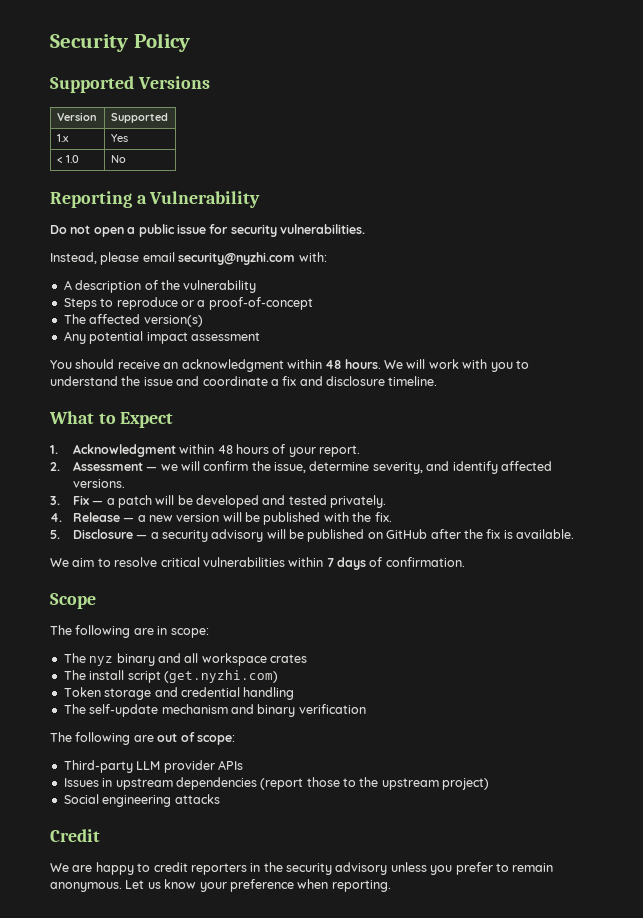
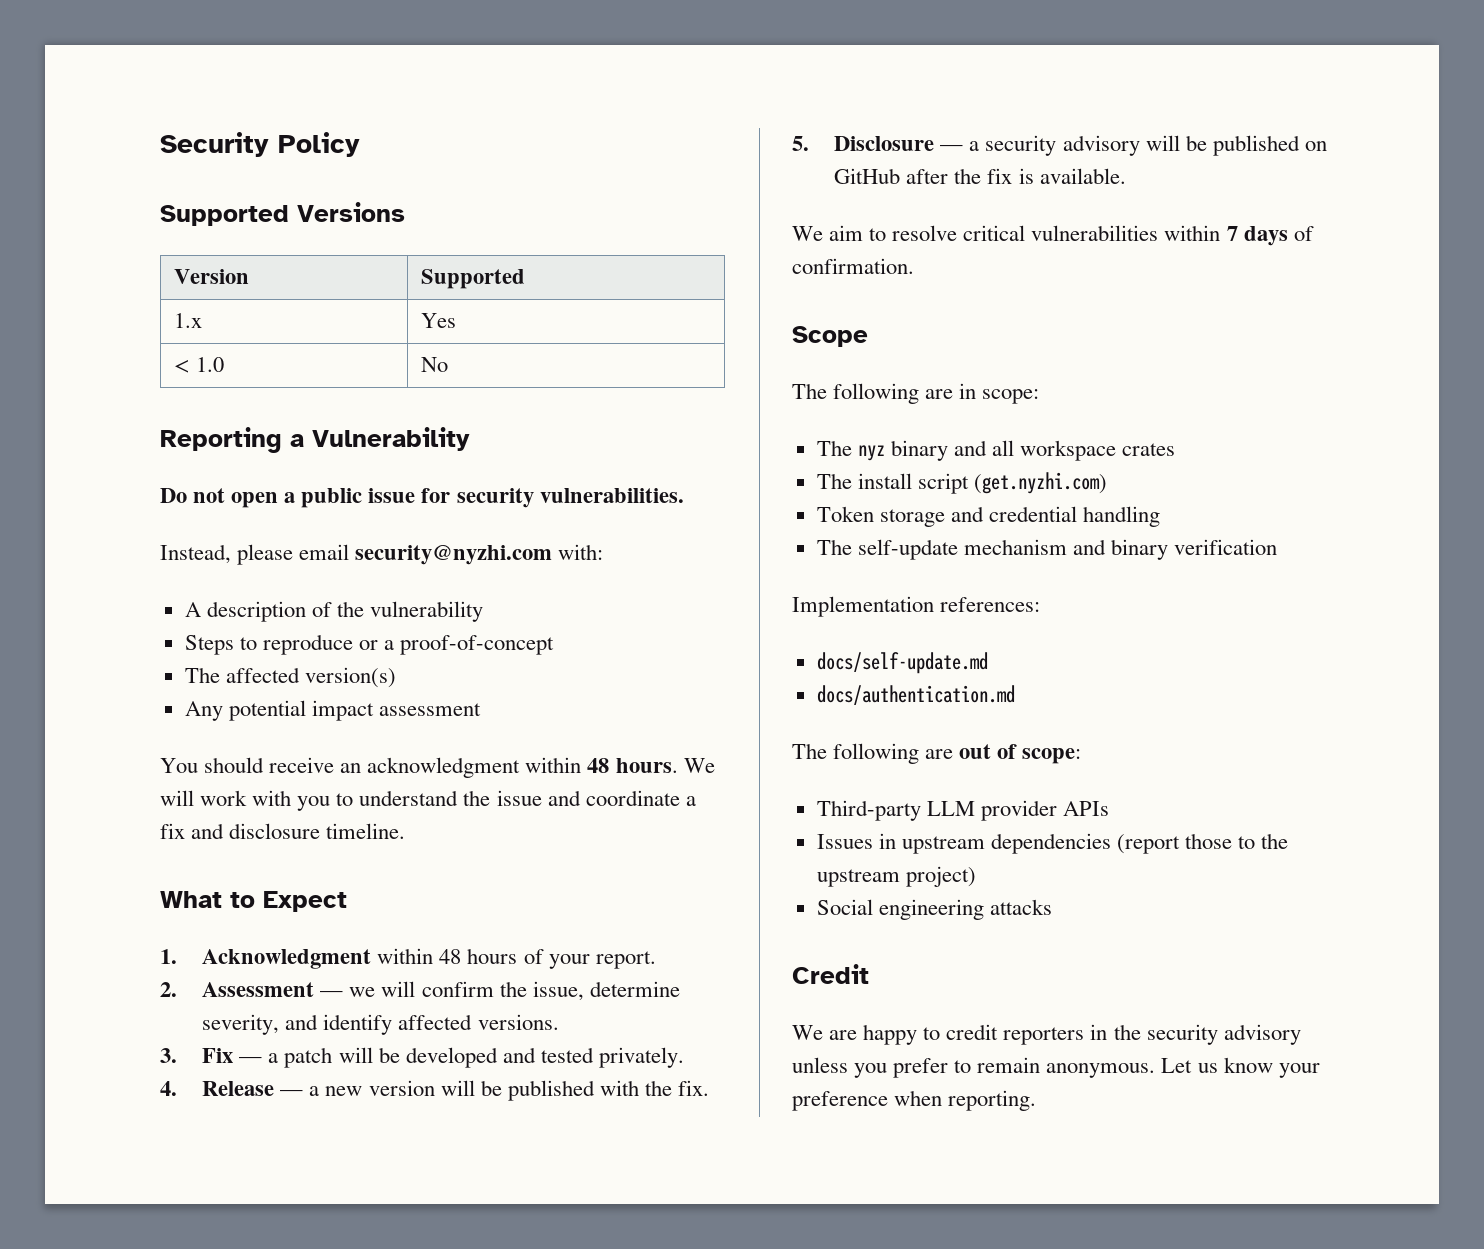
(366, 709) none -> [792,596,1041,617] [816,652,988,674] [816,685,1015,705] // Implementation references: // docs/self-update.md // docs/authentication.md

